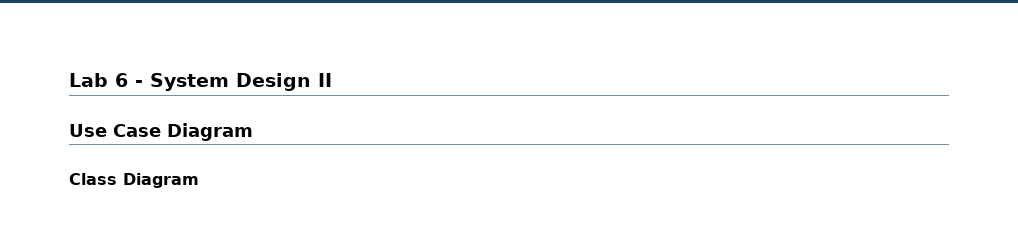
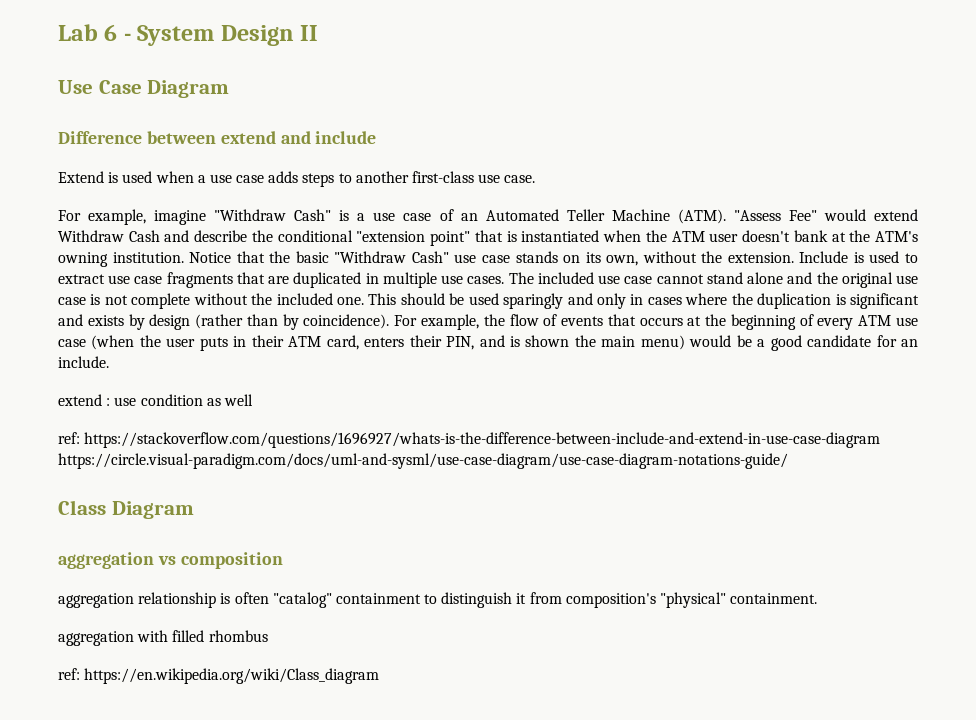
[69,173,199,188] Class Diagram -> [58,131,377,144] [58,171,536,187] [58,209,918,225] [58,230,918,246] [58,251,918,267] [58,272,918,288] [58,293,920,309] [58,314,918,330] [58,335,919,351] [58,356,109,368] [58,394,253,406] [58,432,881,448] [58,453,788,469] [58,500,194,519] [58,552,283,569] [58,592,818,608] [58,630,268,646] [58,668,380,684] Difference between extend and include // Extend is used when a use case adds steps to another first-class use case. // For example, imagine "Withdraw Cash" is a use case of an Automated Teller Machine (ATM). "Assess Fee" would extend Withdraw Cash and describe the conditional "extension point" that is instantiated when the ATM user doesn't bank at the ATM's owning institution. Notice that the basic "Withdraw Cash" use case stands on its own, without the extension. Include is used to extract use case fragments that are duplicated in multiple use cases. The included use case cannot stand alone and the original use case is not complete without the included one. This should be used sparingly and only in cases where the duplication is significant and exists by design (rather than by coincidence). For example, the flow of events that occurs at the beginning of every ATM use case (when the user puts in their ATM card, enters their PIN, and is shown the main menu) would be a good candidate for an include. // extend : use condition as well // ref: https://stackoverflow.com/questions/1696927/whats-is-the-difference-between-include-and-extend-in-use-case-diagram https://circle.visual-paradigm.com/docs/uml-and-sysml/use-case-diagram/use-case-diagram-notations-guide/ // Class Diagram // aggregation vs composition // aggregation relationship is often "catalog" containment to distinguish it from composition's "physical" containment. // aggregation with filled rhombus // ref: https://en.wikipedia.org/wiki/Class_diagram

